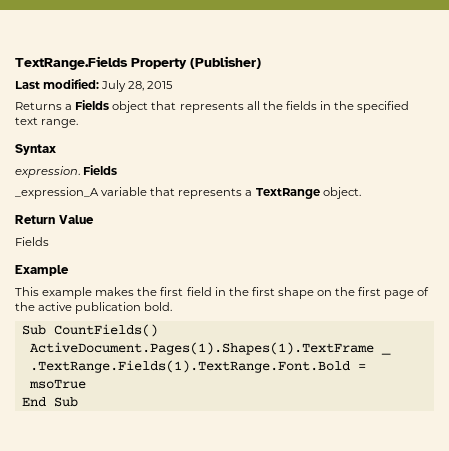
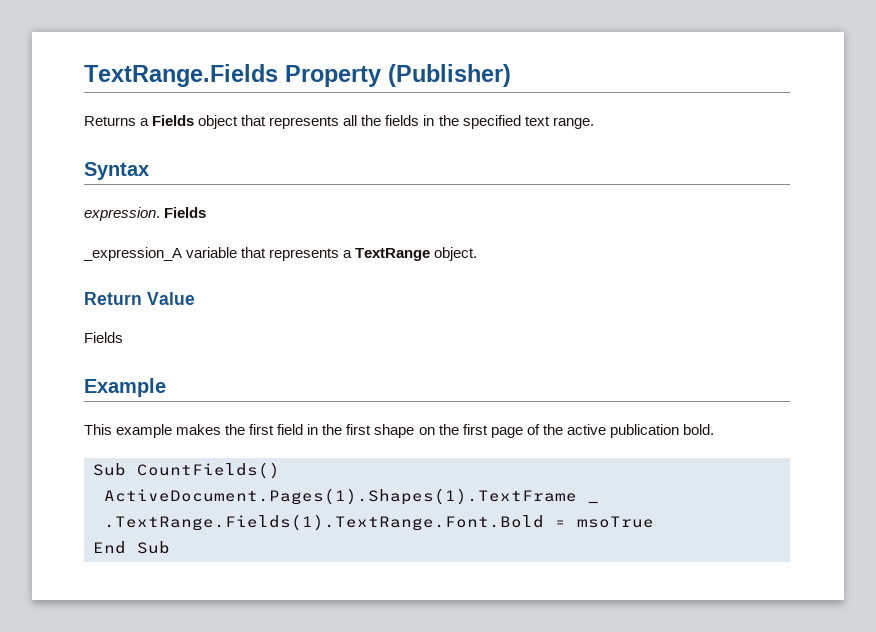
[15,79,174,92] // Last modified: July 28, 2015 -> (511, 75) none

